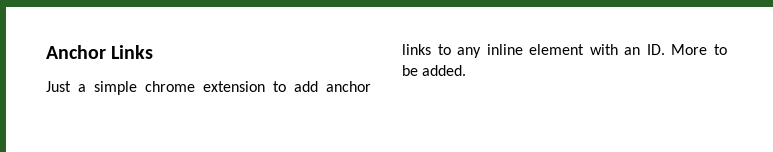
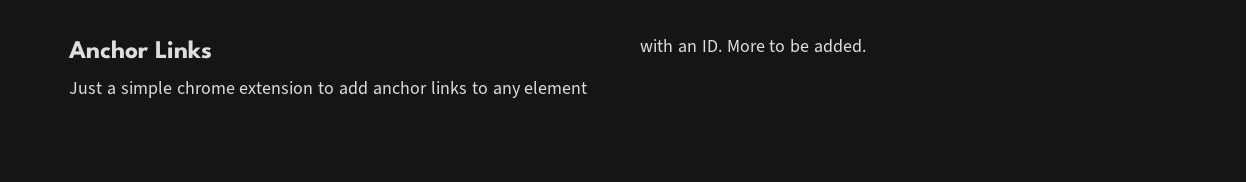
[486,44,523,55] inline -> (521, 91) none

